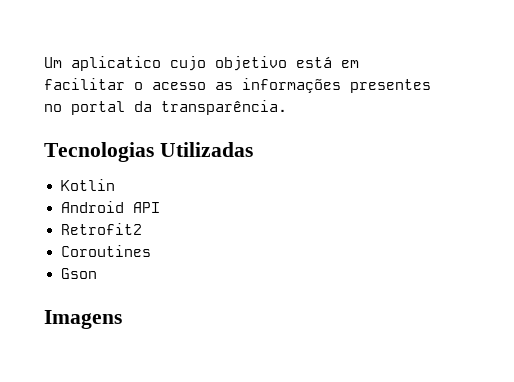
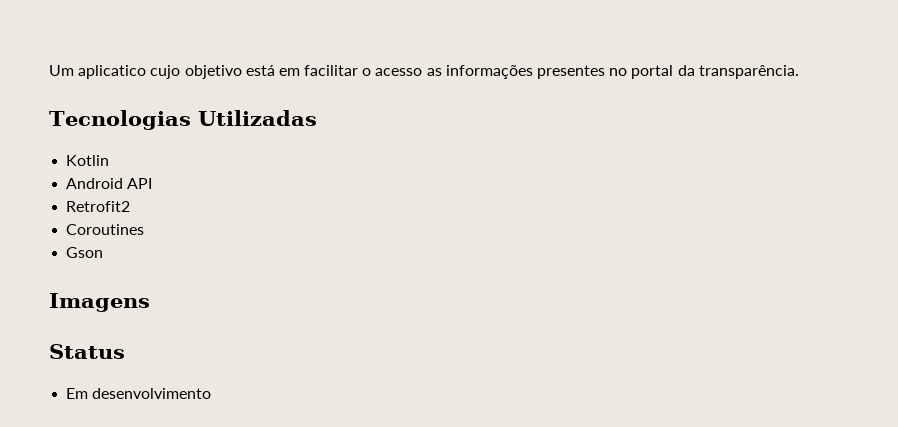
(122, 319) none -> [49,344,125,359] [66,388,212,399] // Status // Em desenvolvimento

